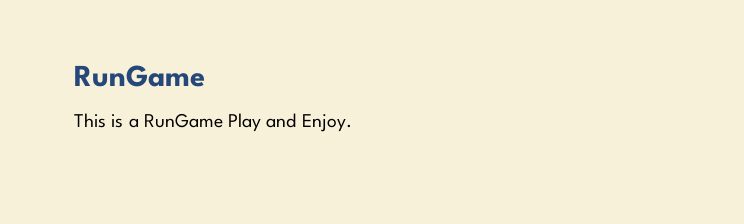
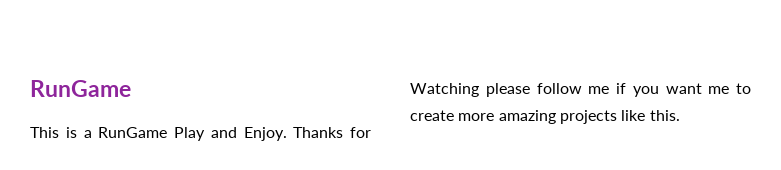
(352, 123) none -> [293,127,371,138] [410,83,751,97] [410,110,680,124] Thanks for Watching please follow me if you want me to create more amazing projects like this.

